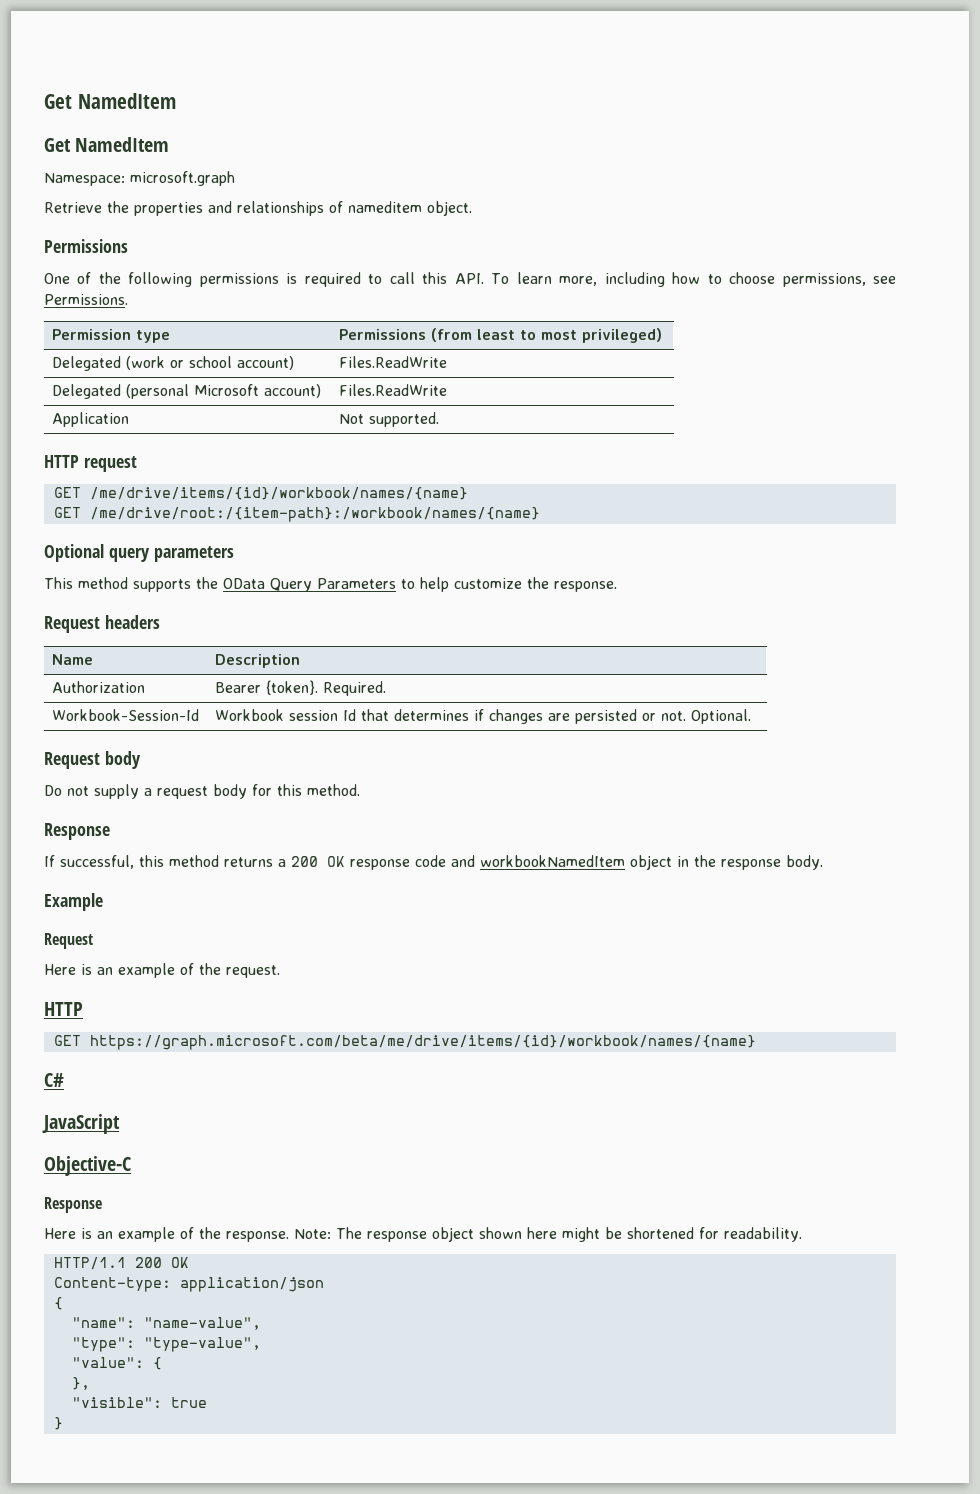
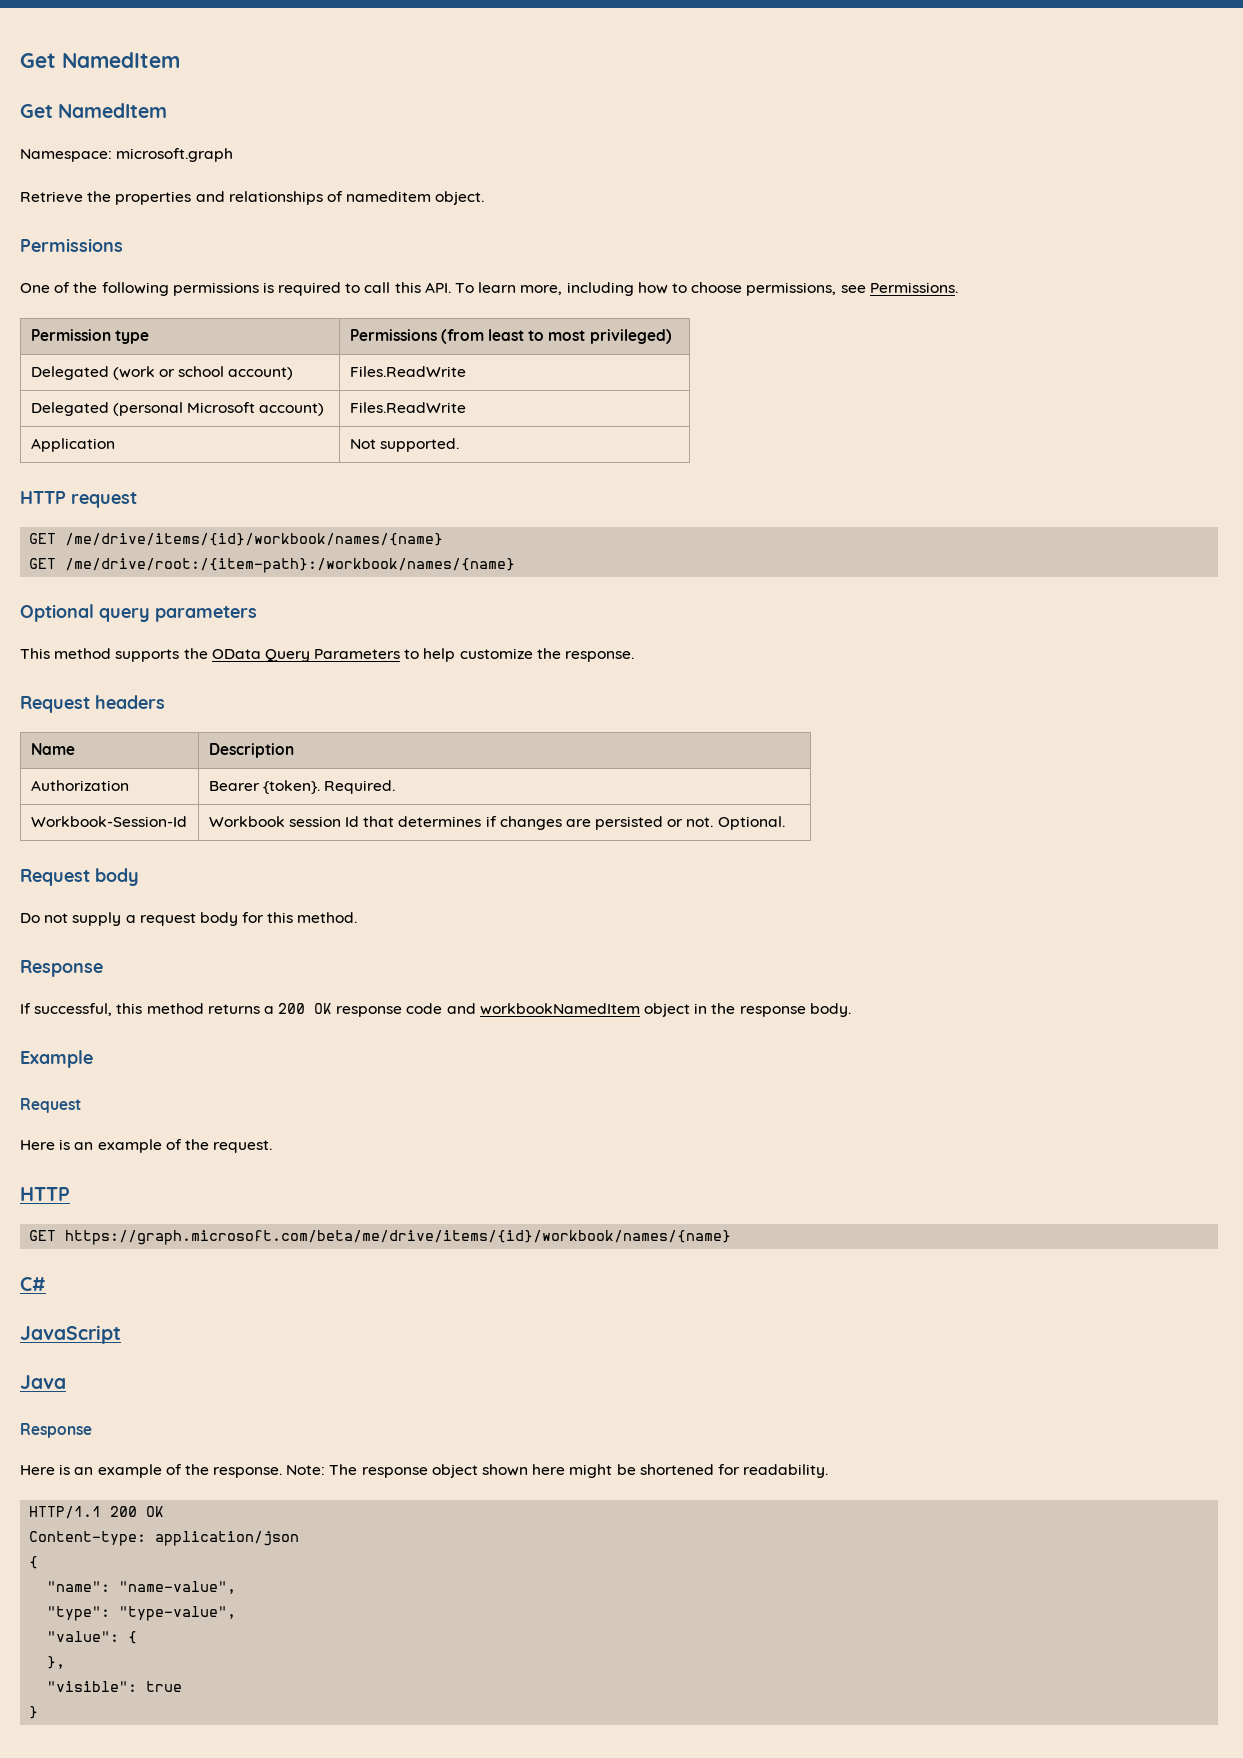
[44,1156,131,1176] Objective-C -> [20,1375,66,1389] Java

